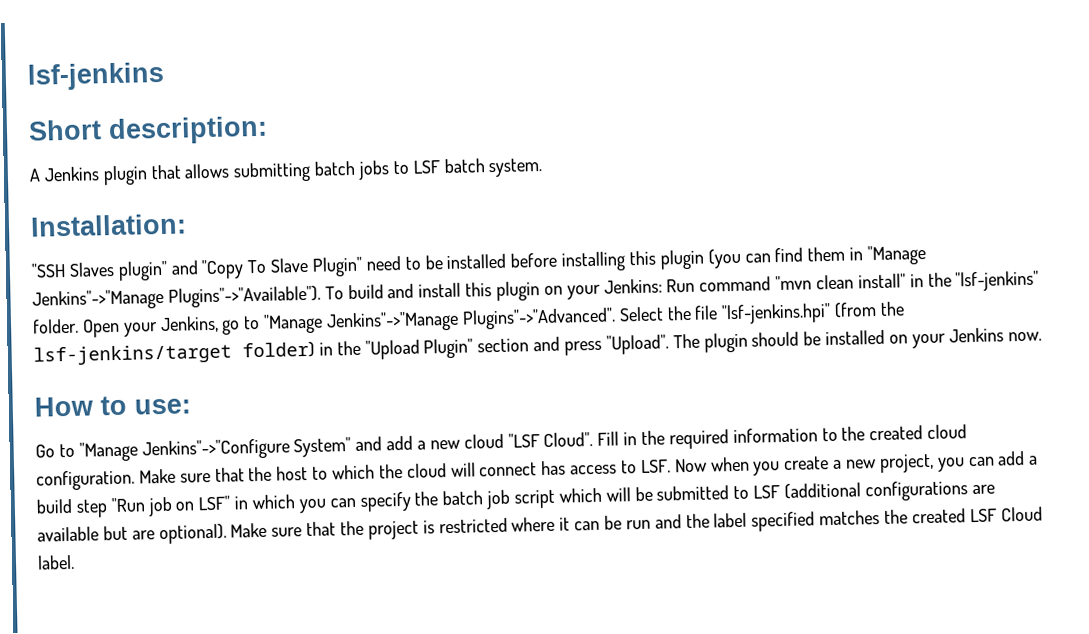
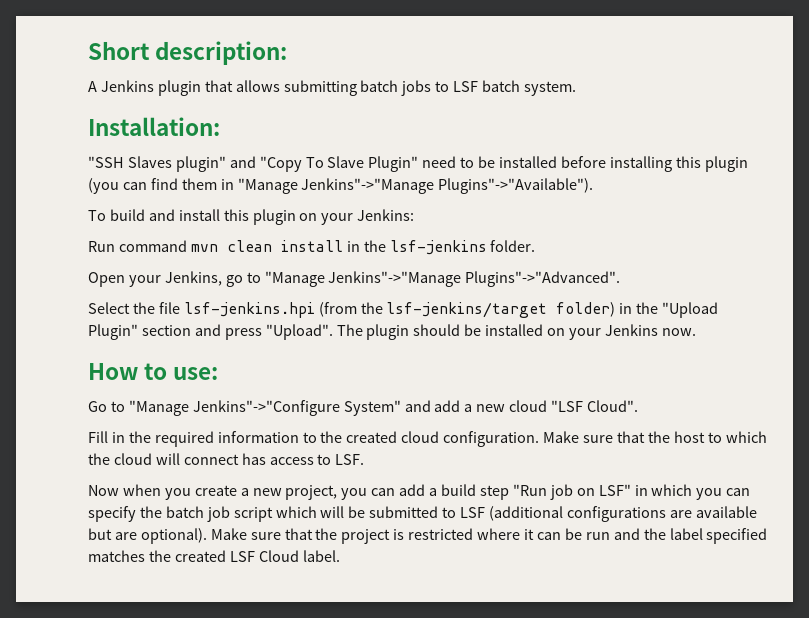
[27,61,165,91] lsf-jenkins // -> (88, 50) none
(321, 296) none -> (594, 186) //
(663, 286) none -> (415, 215) //
[775,270,1040,292] "mvn clean install" in the "lsf-jenkins" -> [190,240,487,255] mvn clean install in the lsf-jenkins
(79, 326) none -> (536, 246) //
(616, 318) none -> (621, 279) //
[721,303,832,325] "lsf-jenkins.hpi" -> [183,302,315,318] lsf-jenkins.hpi
(594, 440) none -> (639, 406) //
(671, 466) none -> (365, 459) //

